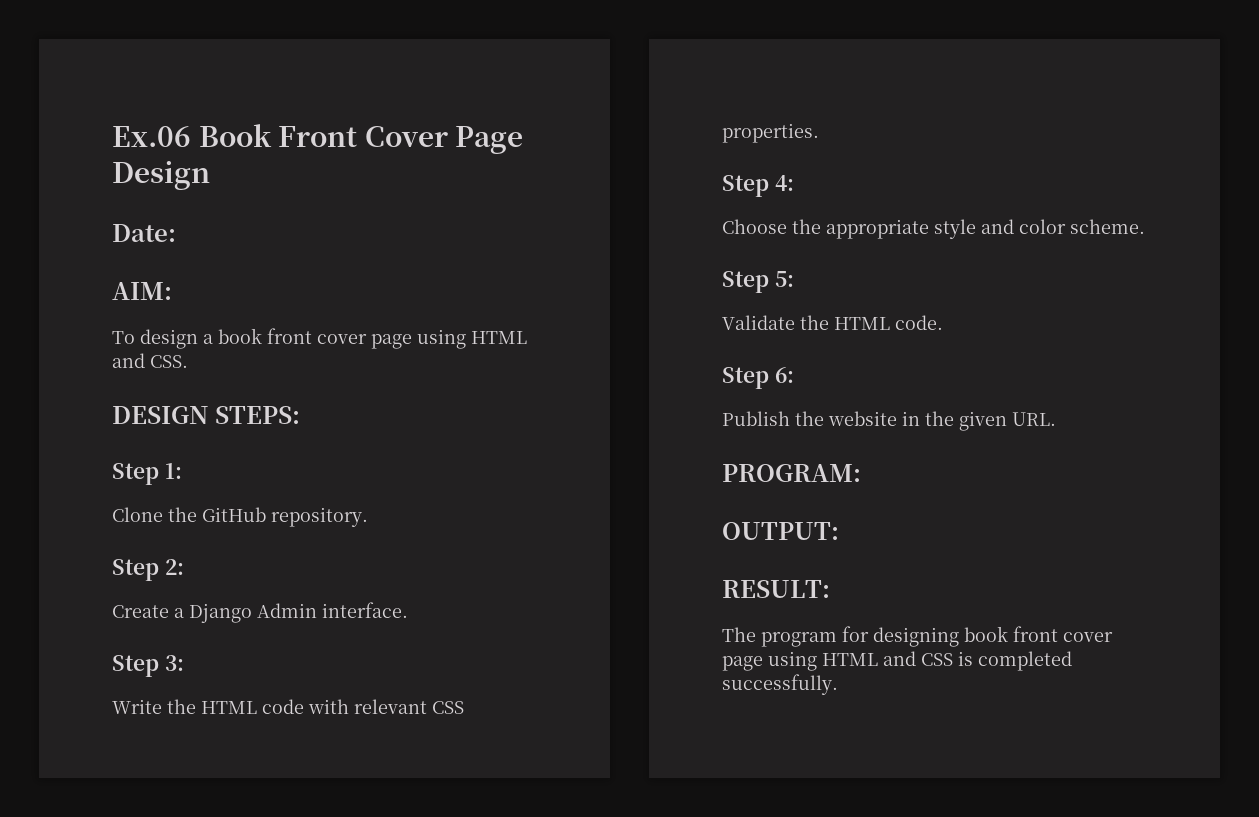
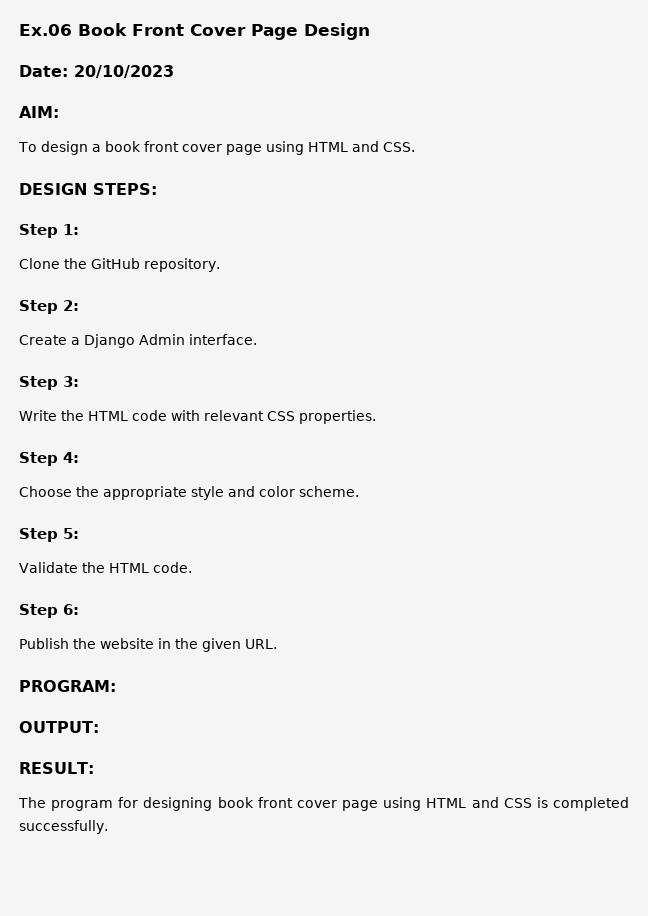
(176, 233) none -> [74,65,174,78] 20/10/2023

